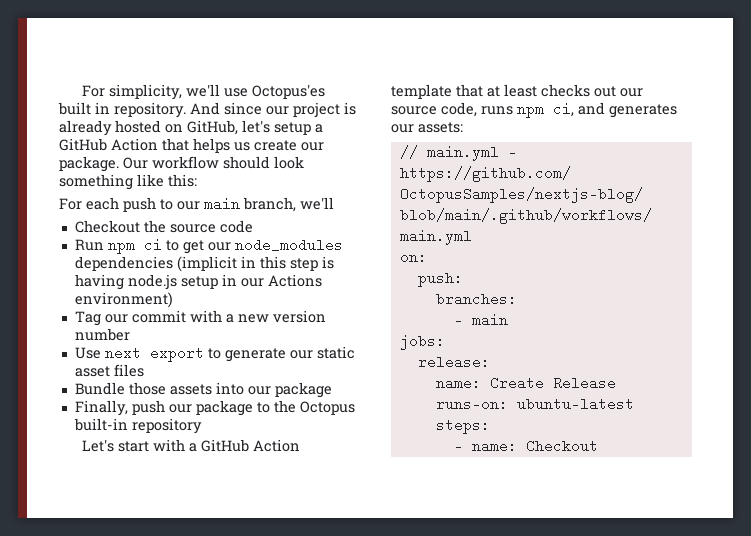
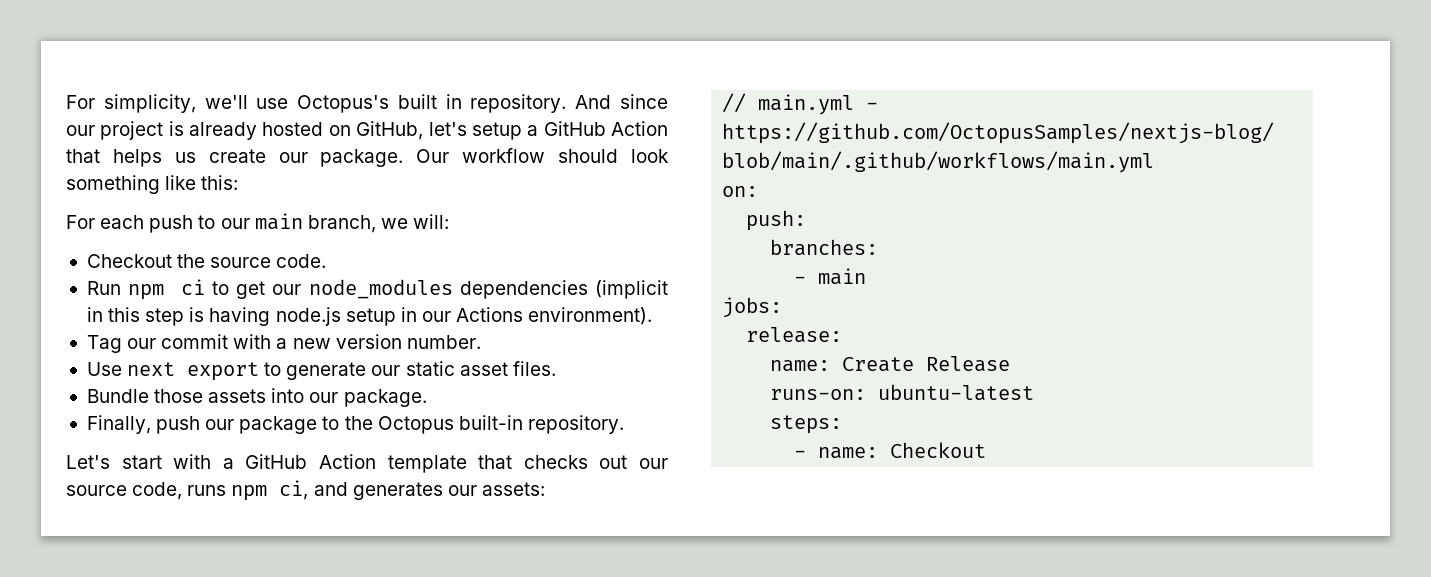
[251,84,325,99] Octopus'es -> [297,95,390,113] Octopus's
[300,197,334,210] we'll -> [380,214,450,229] we will:
[219,220,253,233] code -> [276,254,327,268] code.
[74,292,173,308] environment) -> [528,307,653,325] environment).
[74,328,130,341] number -> [406,335,481,349] number.
[113,364,144,377] files -> [512,361,556,376] files.
[274,382,332,398] package -> [343,389,427,407] package.
[131,418,202,434] repository -> [527,415,624,434] repository.
[487,84,537,97] at least -> (513, 462) none

